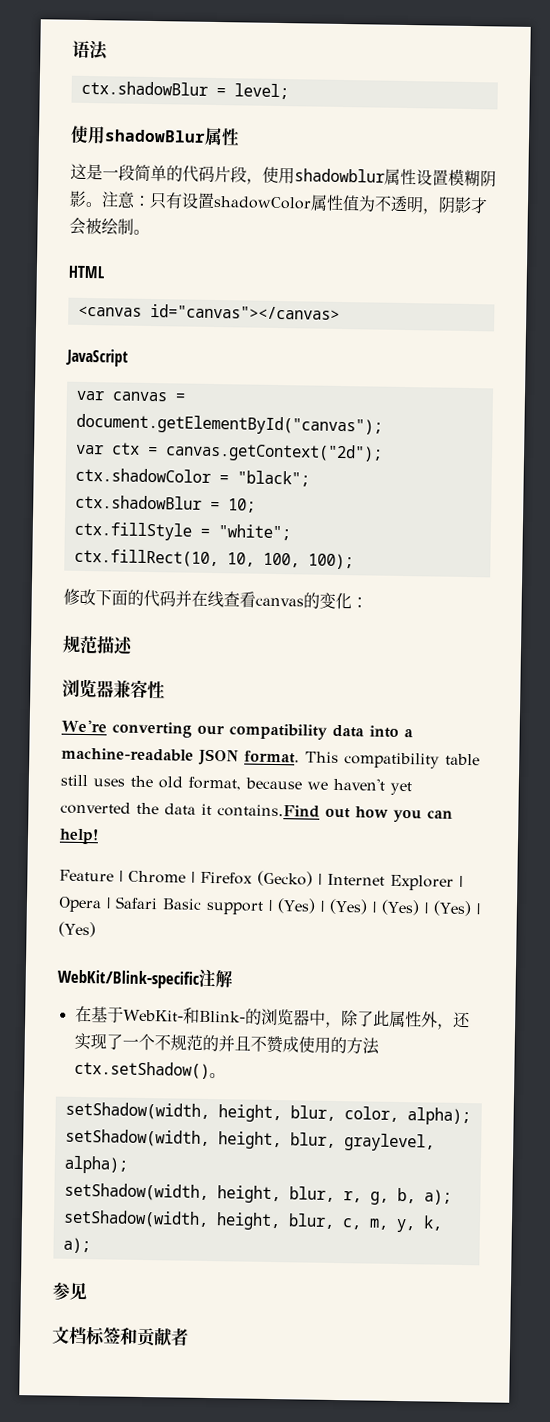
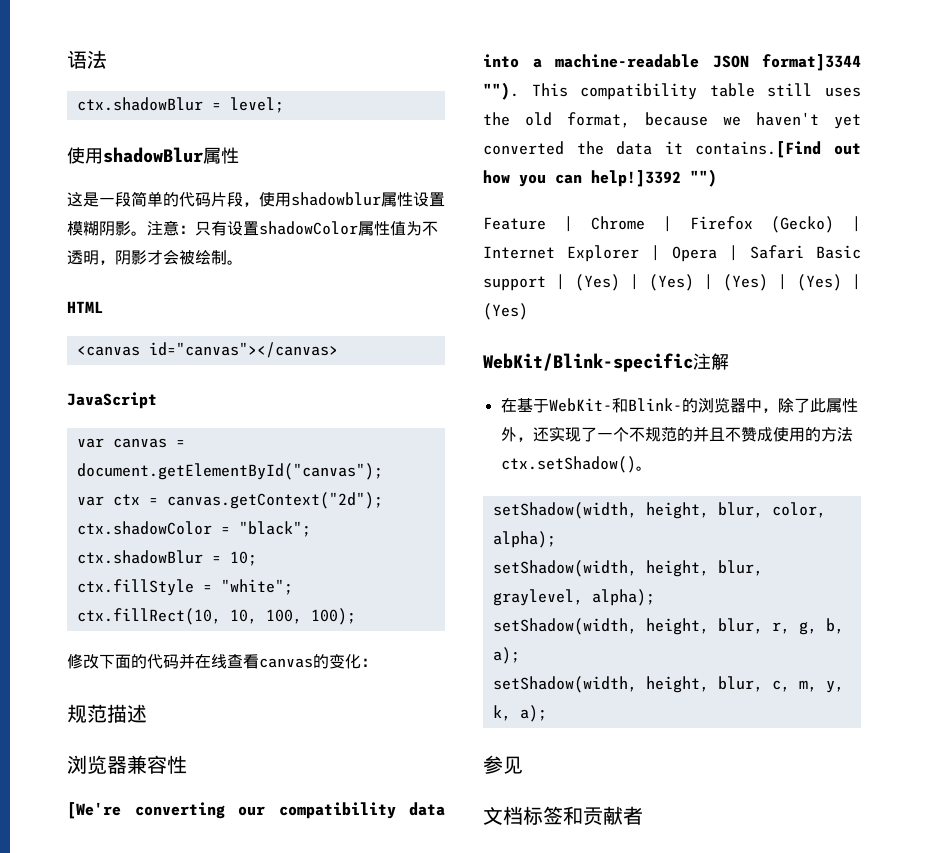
[61,719,107,733] We're -> [67,802,121,819] [We're
[244,750,300,764] format. -> [762,54,861,71] [483,82,519,100] format]3344 "").
[217,804,320,818] contains.Find -> [695,141,822,158] contains.[Find
[59,828,99,845] help! -> [591,169,717,187] help!]3392 "")

